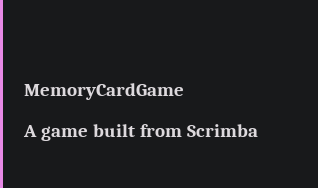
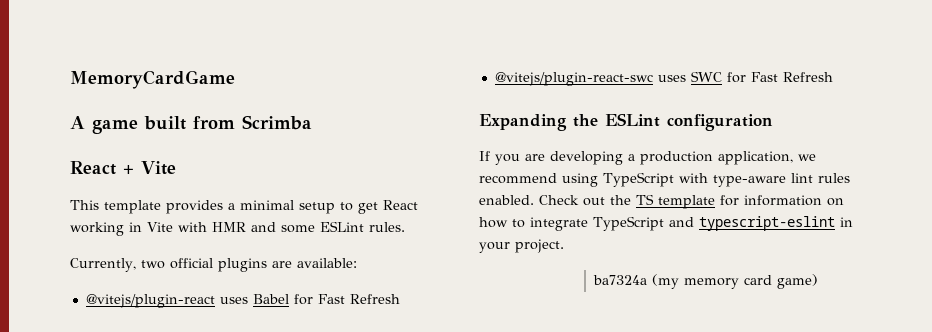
(258, 130) none -> [70,161,176,175] [70,200,418,214] [70,221,405,236] [70,258,357,272] [85,294,400,308] [494,71,833,86] [479,113,773,131] [479,151,816,165] [479,172,850,187] [479,194,844,209] [479,216,853,231] [479,239,564,253] [592,274,818,289] // React + Vite // This template provides a minimal setup to get React working in Vite with HMR and some ESLint rules. // Currently, two official plugins are available: // @vitejs/plugin-react uses Babel for Fast Refresh // @vitejs/plugin-react-swc uses SWC for Fast Refresh // Expanding the ESLint configuration // If you are developing a production application, we recommend using TypeScript with type-aware lint rules enabled. Check out the TS template for information on how to integrate TypeScript and typescript-eslint in your project. // ba7324a (my memory card game)

